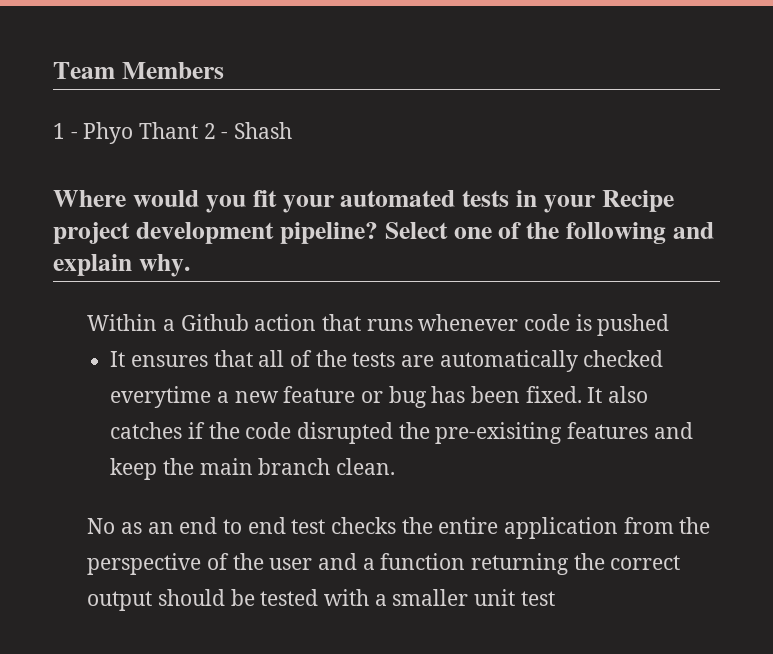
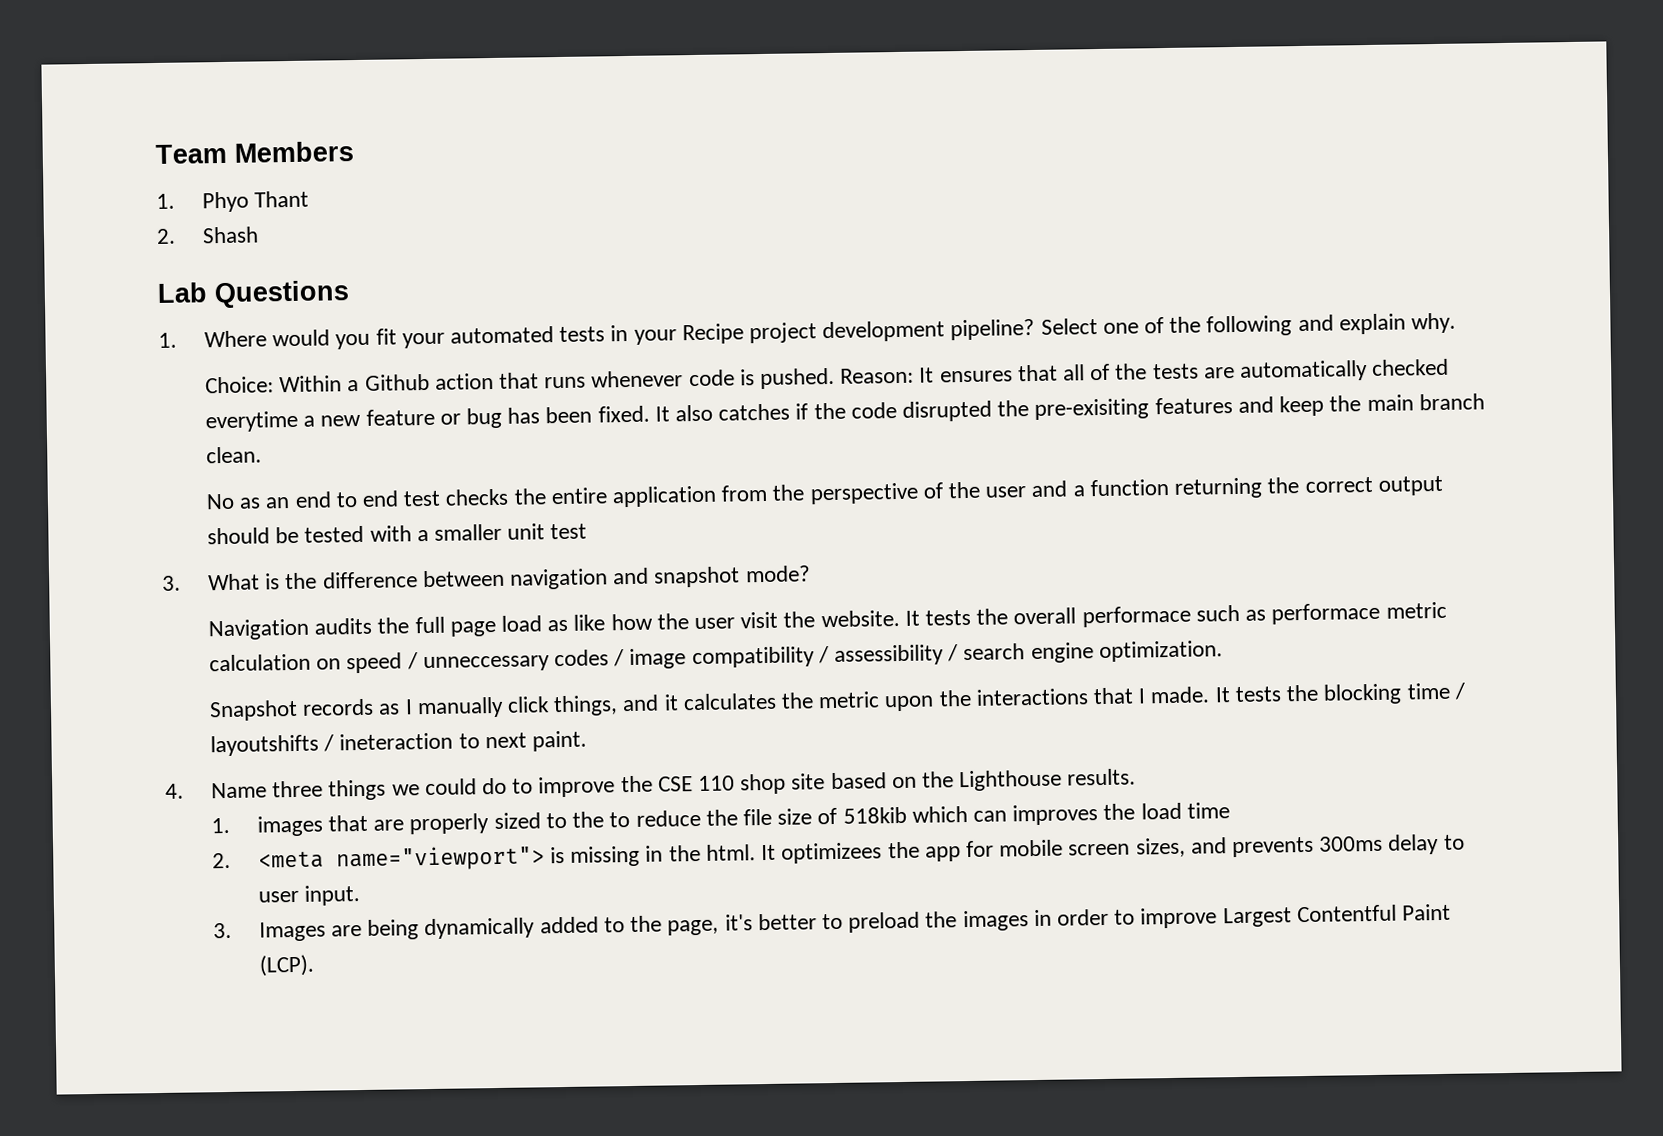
[53,123,78,139] 1 - -> [156,193,175,209] 1.
[203,123,229,139] 2 - -> [156,228,176,244] // 2.
(293, 130) none -> [157,280,350,309] [158,332,177,348] Lab Questions // 1.
(190, 265) none -> [204,376,274,394] Choice:
[597,314,670,336] pushed // -> [760,367,915,390] pushed. Reason:
(555, 598) none -> [162,565,811,591] [207,601,1447,641] [208,640,1223,674] [208,682,1466,722] [209,730,587,757] [165,768,1137,801] [210,802,1230,837] [211,834,1465,872] [257,885,361,906] [212,903,1452,942] [258,954,314,977] // 3. What is the difference between navigation and snapshot mode? // Navigation audits the full page load as like how the user visit the website. It tests the overall performace such as performace metric calculation on speed / unneccessary codes / image compatibility / assessibility / search engine optimization. // Snapshot records as I manually click things, and it calculates the metric upon the interactions that I made. It tests the blocking time / layoutshifts / ineteraction to next paint. // 4. Name three things we could do to improve the CSE 110 shop site based on the Lighthouse results. // 1. images that are properly sized to the to reduce the file size of 518kib which can improves the load time // 2. <meta name="viewport"> is missing in the html. It optimizees the app for mobile screen sizes, and prevents 300ms delay to user input. // 3. Images are being dynamically added to the page, it's better to preload the images in order to improve Largest Contentful Paint (LCP).

